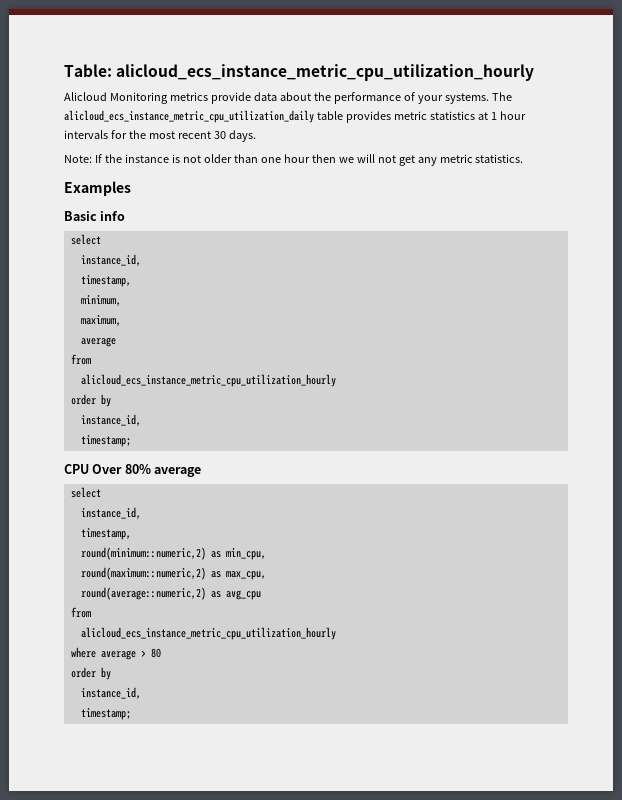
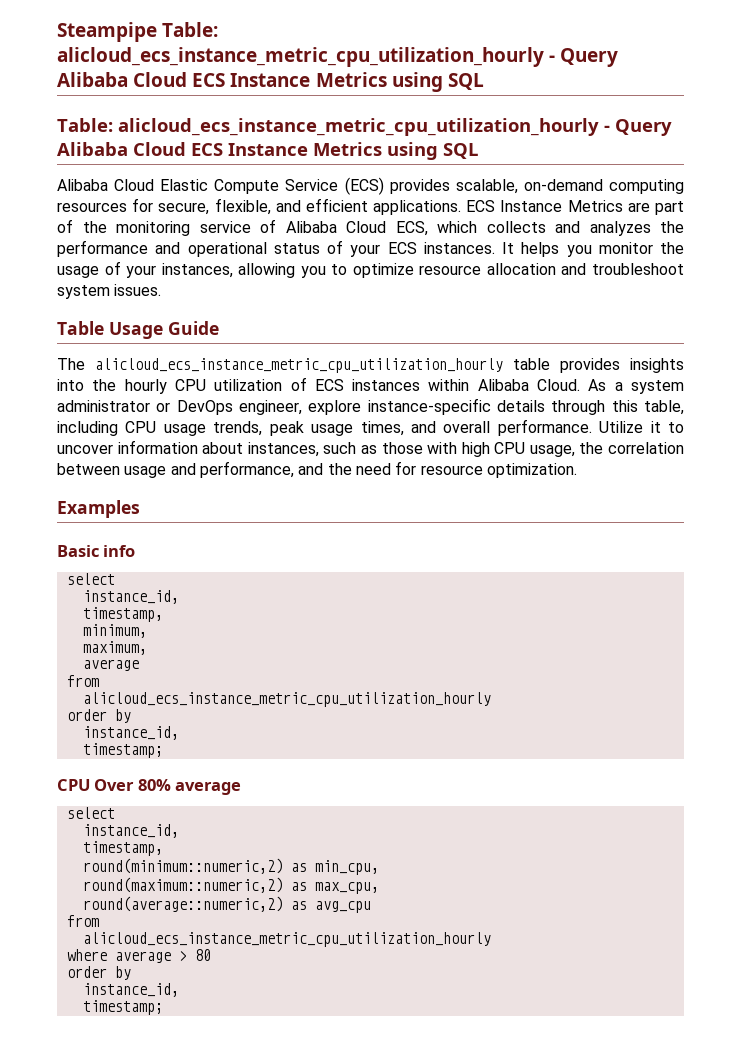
[64,64,535,81] [64,92,512,104] [64,110,526,123] [64,130,256,142] [64,154,524,166] Table: alicloud_ecs_instance_metric_cpu_utilization_hourly // Alicloud Monitoring metrics provide data about the performance of your systems. The alicloud_ecs_instance_metric_cpu_utilization_daily table provides metric statistics at 1 hour intervals for the most recent 30 days. // Note: If the instance is not older than one hour then we will not get any metric statistics. -> [57,22,219,42] [57,47,619,67] [57,72,484,92] [57,118,672,136] [57,142,478,160] [57,177,684,195] [57,198,684,215] [57,219,684,236] [57,240,684,257] [57,261,684,278] [57,284,162,299] [57,321,219,339] [57,358,684,373] [57,377,684,394] [57,398,684,415] [57,419,684,436] [57,440,684,457] [57,461,577,478] Steampipe Table: alicloud_ecs_instance_metric_cpu_utilization_hourly - Query Alibaba Cloud ECS Instance Metrics using SQL // Table: alicloud_ecs_instance_metric_cpu_utilization_hourly - Query Alibaba Cloud ECS Instance Metrics using SQL // Alibaba Cloud Elastic Compute Service (ECS) provides scalable, on-demand computing resources for secure, flexible, and efficient applications. ECS Instance Metrics are part of the monitoring service of Alibaba Cloud ECS, which collects and analyzes the performance and operational status of your ECS instances. It helps you monitor the usage of your instances, allowing you to optimize resource allocation and troubleshoot system issues. // Table Usage Guide // The alicloud_ecs_instance_metric_cpu_utilization_hourly table provides insights into the hourly CPU utilization of ECS instances within Alibaba Cloud. As a system administrator or DevOps engineer, explore instance-specific details through this table, including CPU usage trends, peak usage times, and overall performance. Utilize it to uncover information about instances, such as those with high CPU usage, the correlation between usage and performance, and the need for resource optimization.

